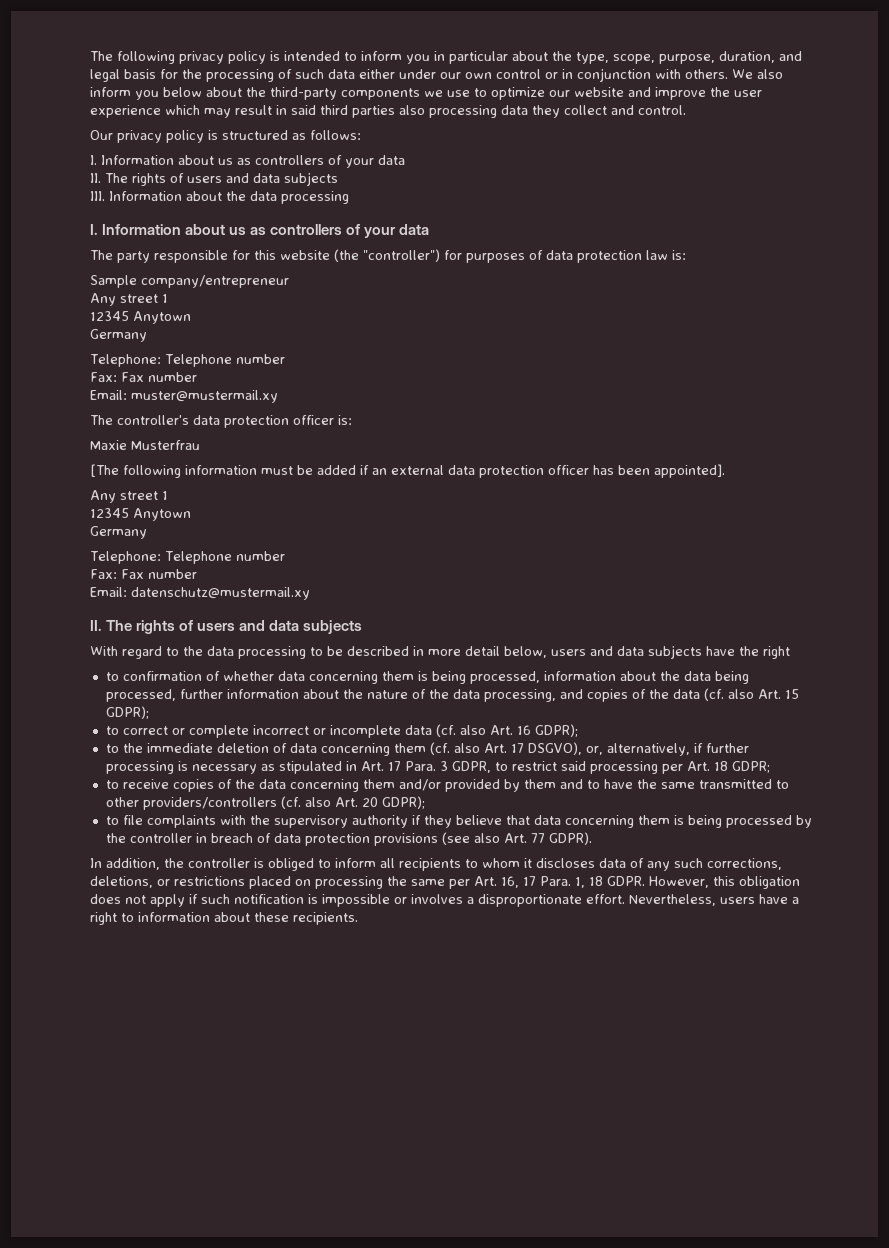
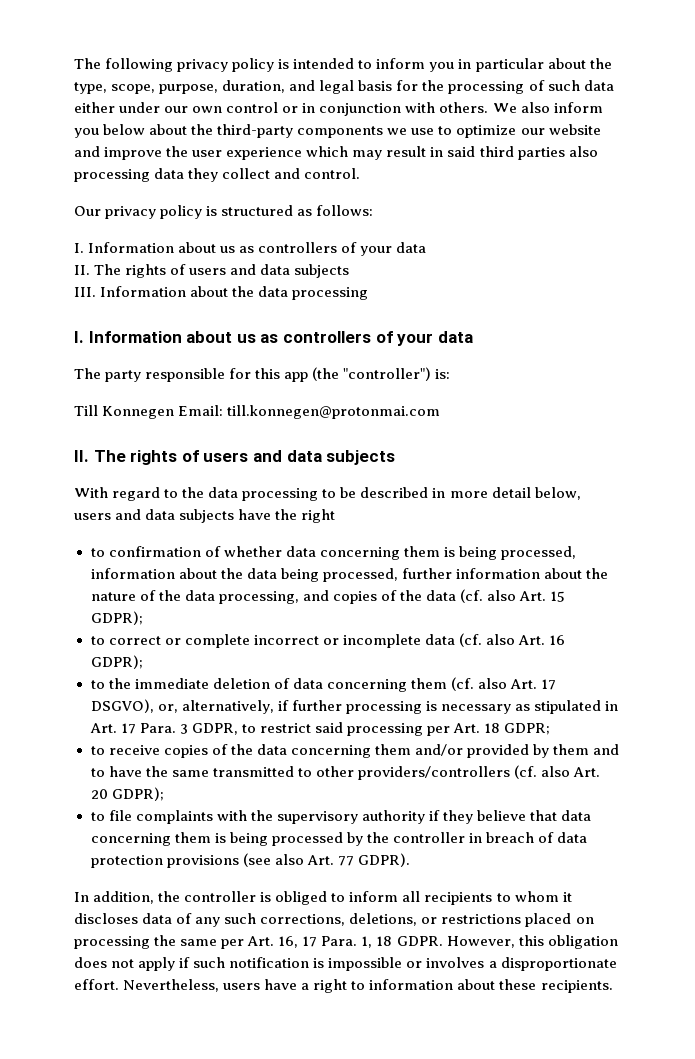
[280,250,330,260] website -> [284,372,309,382] app
[444,250,686,263] [90,275,289,288] [90,293,168,306] [90,311,191,324] [90,329,147,342] [90,354,285,367] [90,372,197,382] [90,390,278,403] [90,415,352,428] [90,440,200,450] [90,464,725,478] [90,490,168,503] [90,508,191,521] [90,526,147,539] [90,551,285,564] [90,569,197,579] [90,587,310,600] for purposes of data protection law is: // Sample company/entrepreneur // Any street 1 // 12345 Anytown // Germany // Telephone: Telephone number // Fax: Fax number // Email: muster@mustermail.xy // The controller's data protection officer is: // Maxie Musterfrau // [The following information must be added if an external data protection officer has been appointed]. // Any street 1 // 12345 Anytown // Germany // Telephone: Telephone number // Fax: Fax number // Email: datenschutz@mustermail.xy -> [435,369,451,379] [74,405,441,419] is: // Till Konnegen Email: till.konnegen@protonmai.com

